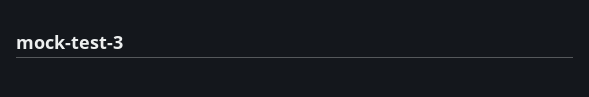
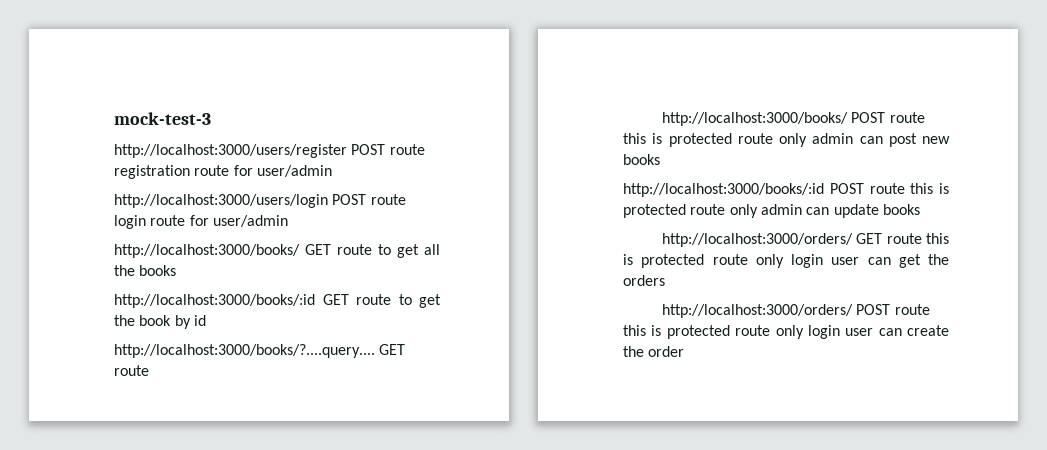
(123, 42) none -> [114,144,425,158] [114,165,332,179] [114,194,406,208] [114,215,288,229] [114,244,440,258] [114,265,177,276] [114,294,441,308] [114,315,206,329] [114,344,406,358] [114,365,149,376] [661,112,925,126] [623,133,950,147] [623,154,660,165] [623,183,949,197] [623,204,920,218] [661,233,949,247] [623,254,949,268] [623,275,665,286] [661,304,930,318] [623,325,949,339] [623,346,685,357] // http://localhost:3000/users/register POST route registration route for user/admin // http://localhost:3000/users/login POST route login route for user/admin // http://localhost:3000/books/ GET route to get all the books // http://localhost:3000/books/:id GET route to get the book by id // http://localhost:3000/books/?....query.... GET route // http://localhost:3000/books/ POST route this is protected route only admin can post new books // http://localhost:3000/books/:id POST route this is protected route only admin can update books // http://localhost:3000/orders/ GET route this is protected route only login user can get the orders // http://localhost:3000/orders/ POST route this is protected route only login user can create the order

